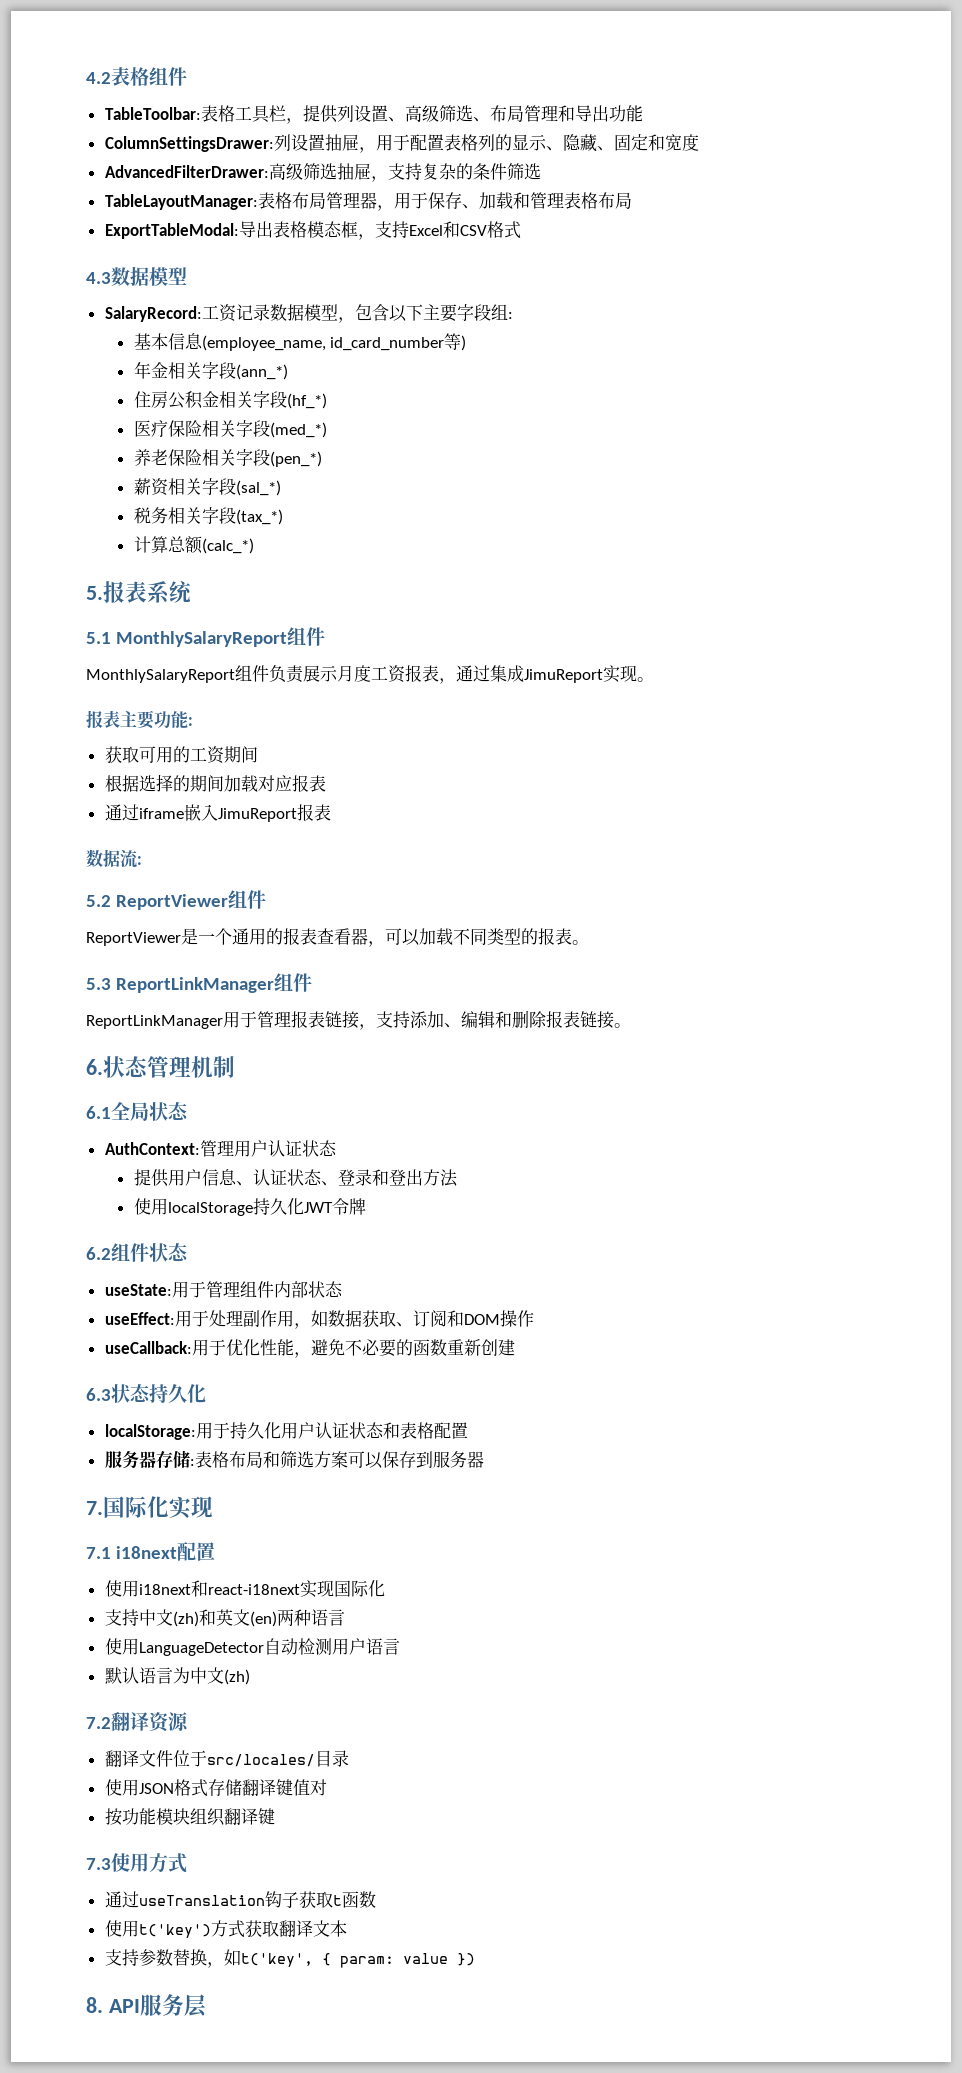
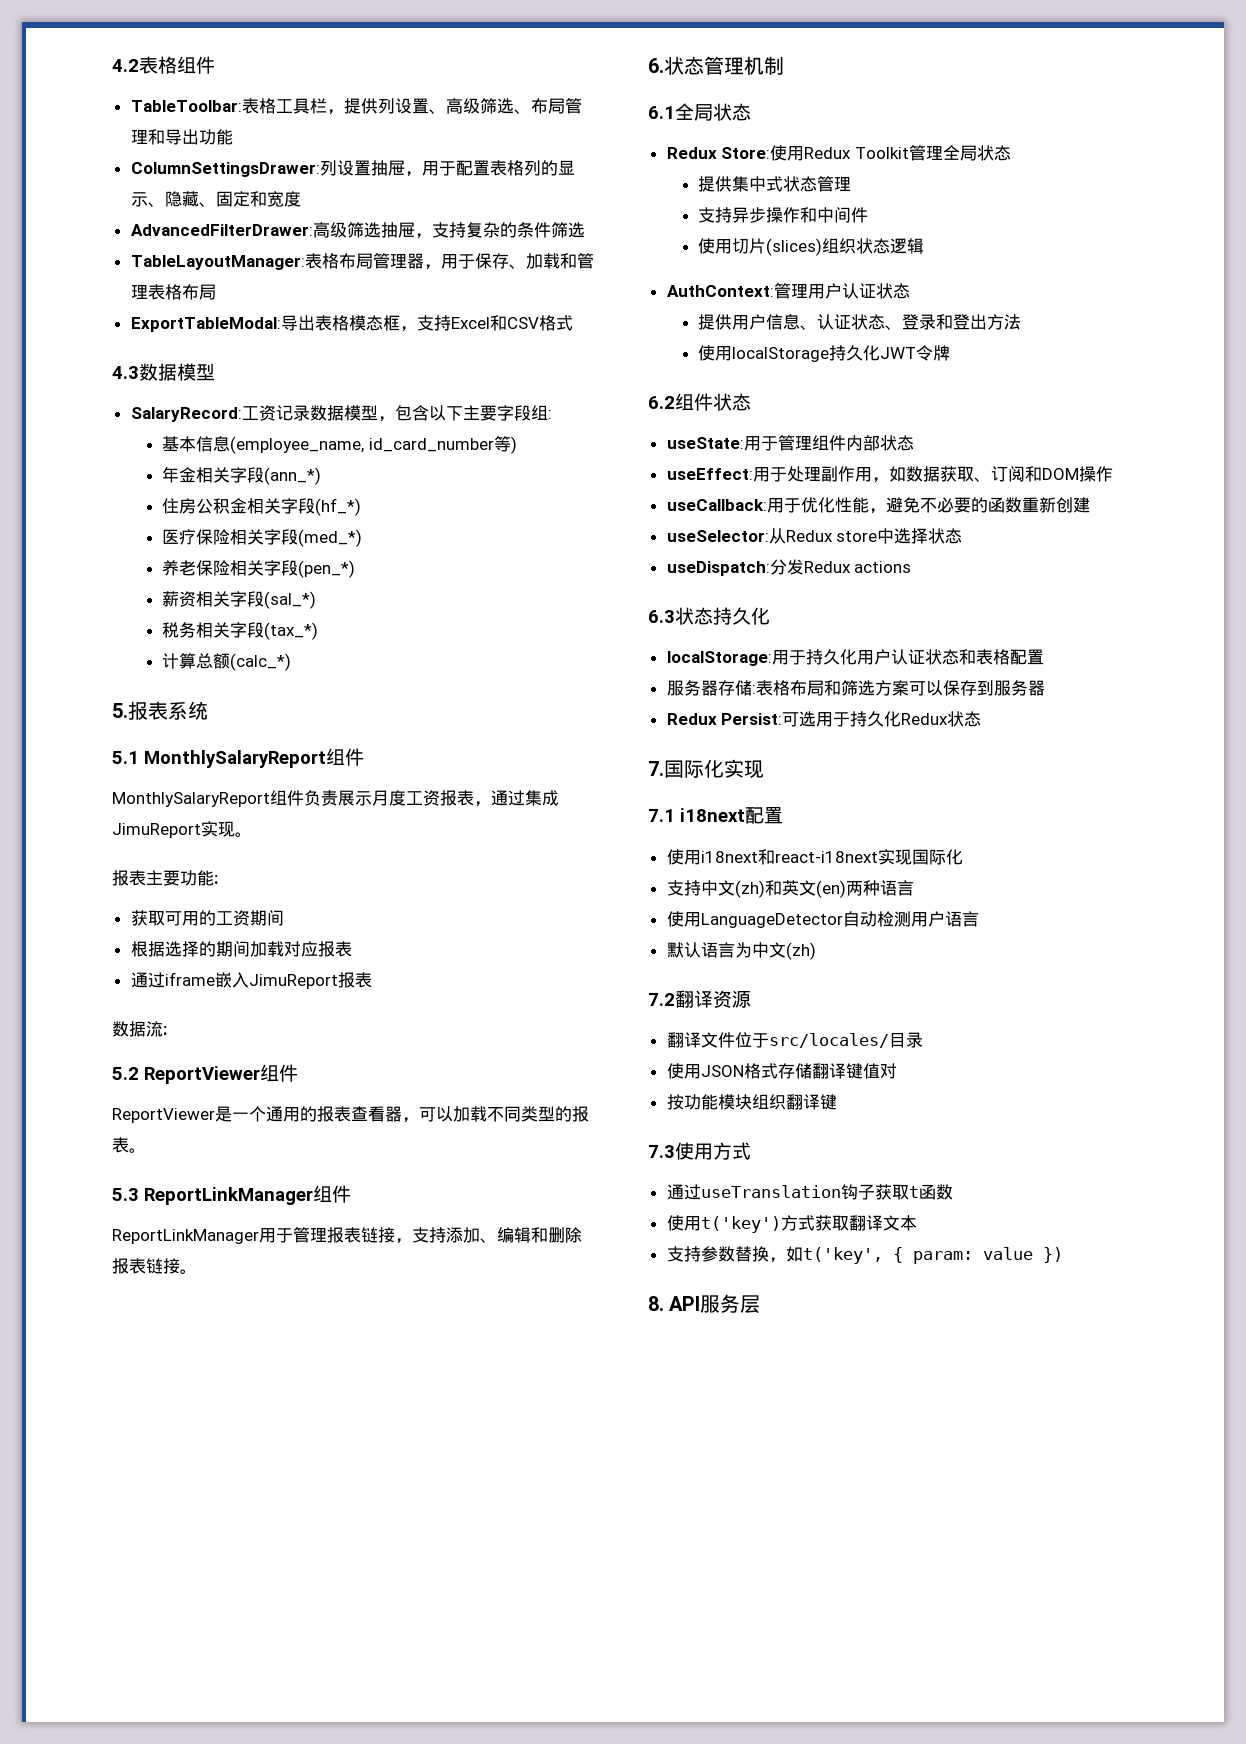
(189, 1111) none -> [666,145,1011,161] [697,176,851,192] [697,207,868,223] [697,238,924,256] // Redux Store:使用Redux Toolkit管理全局状态 // 提供集中式状态管理 // 支持异步操作和中间件 // 使用切片(slices)组织状态逻辑
(515, 1347) none -> [666,528,963,544] [666,559,912,576] // useSelector:从Redux store中选择状态 // useDispatch:分发Redux actions
(484, 1459) none -> [666,711,982,727] // Redux Persist:可选用于持久化Redux状态

